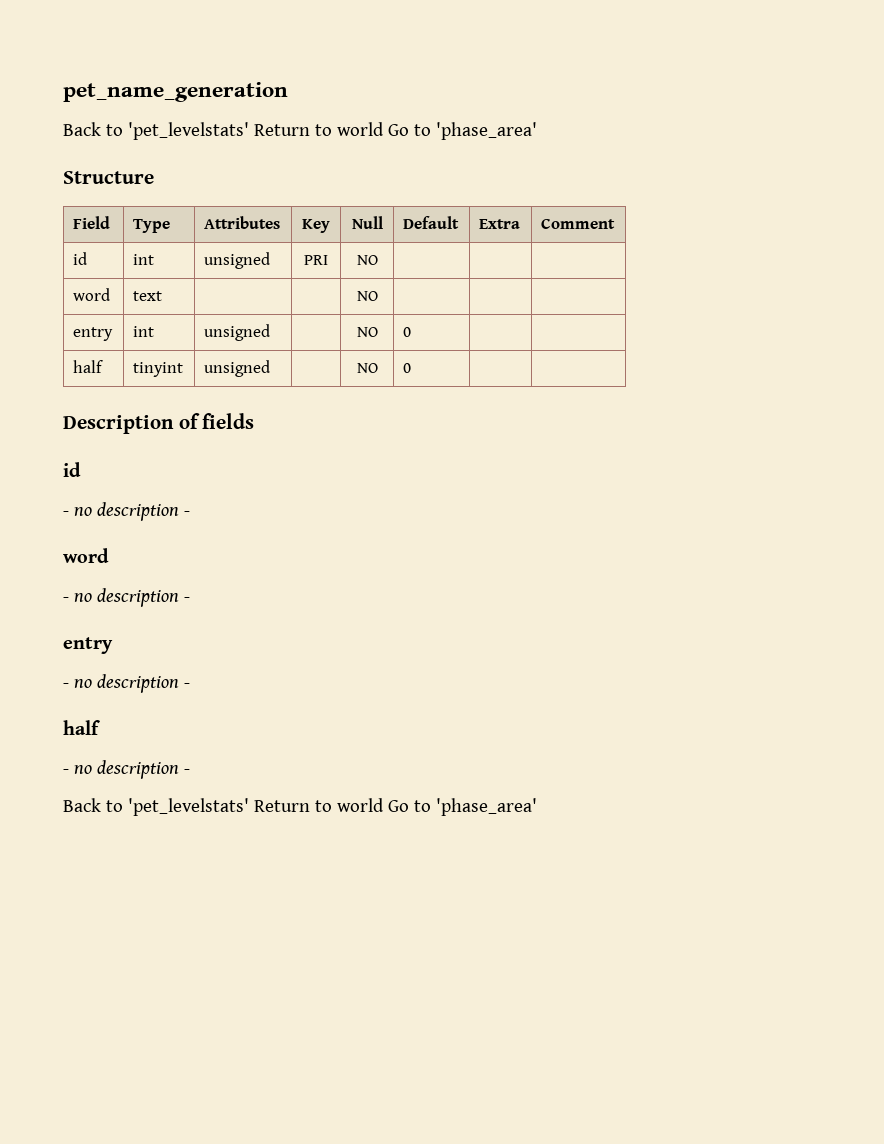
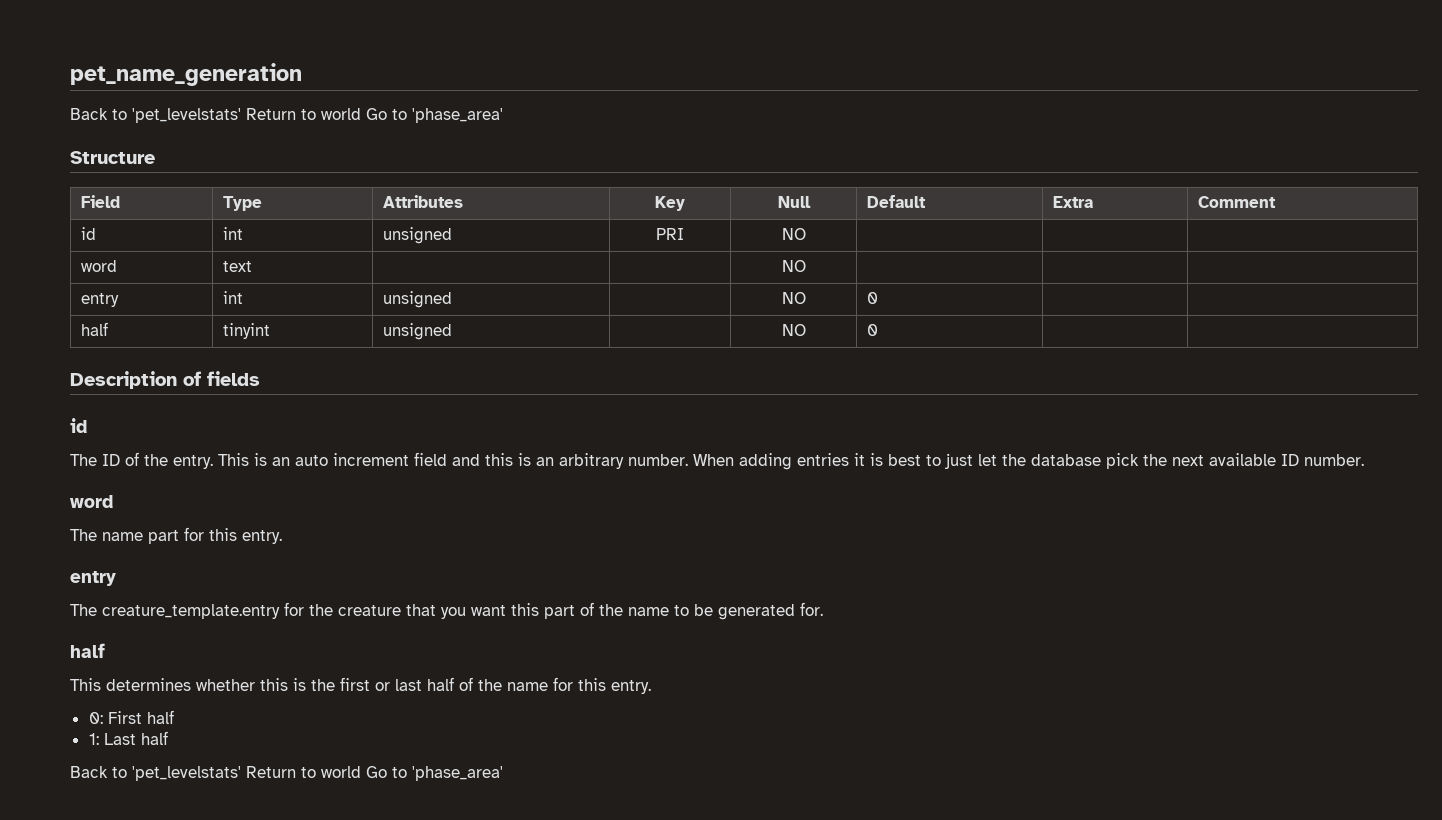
[63,502,190,521] [63,548,109,563] [63,588,190,607] [63,637,113,654] [63,674,190,693] [63,720,100,735] [63,760,190,779] - no description - // word // - no description - // entry // - no description - // half // - no description - -> [70,452,1364,470] [70,495,113,508] [70,527,282,544] [70,571,116,586] [70,602,823,620] [70,643,105,658] [70,677,651,694] [88,710,174,724] [88,731,168,745] The ID of the entry. This is an auto increment field and this is an arbitrary number. When adding entries it is best to just let the database pick the next available ID number. // word // The name part for this entry. // entry // The creature_template.entry for the creature that you want this part of the name to be generated for. // half // This determines whether this is the first or last half of the name for this entry. // 0: First half // 1: Last half

